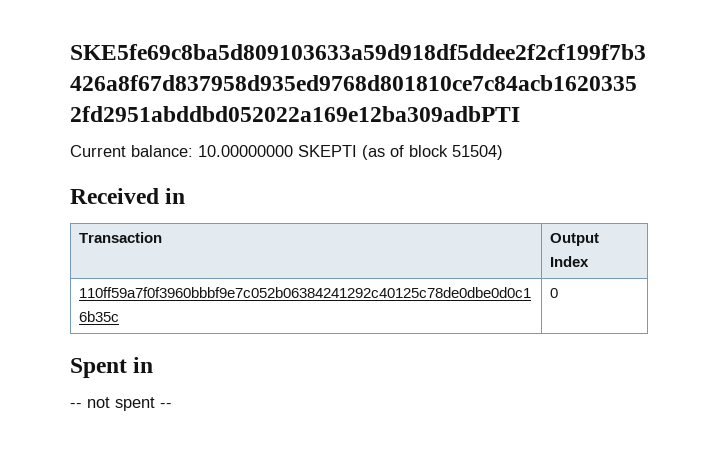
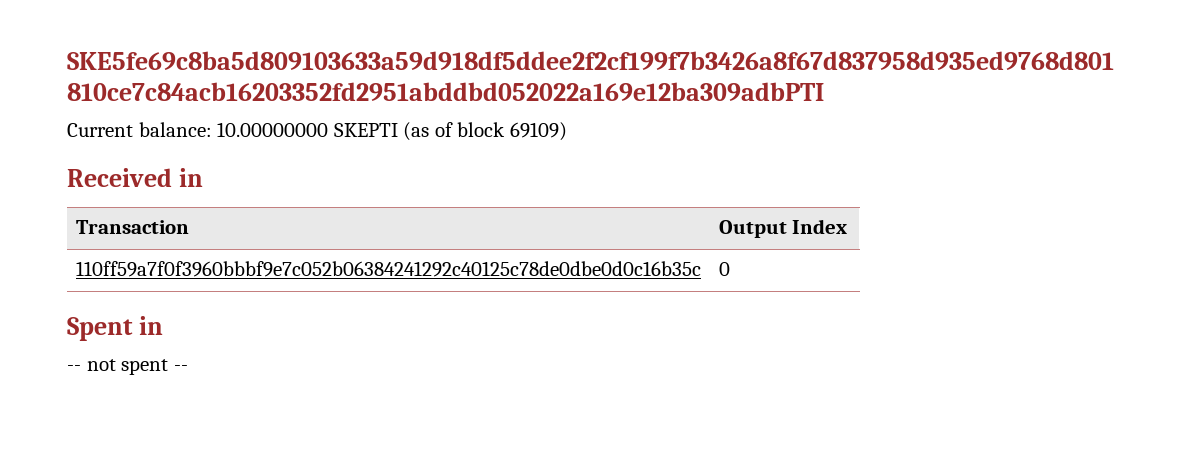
[452,145,503,160] 51504) -> [509,122,567,141] 69109)

